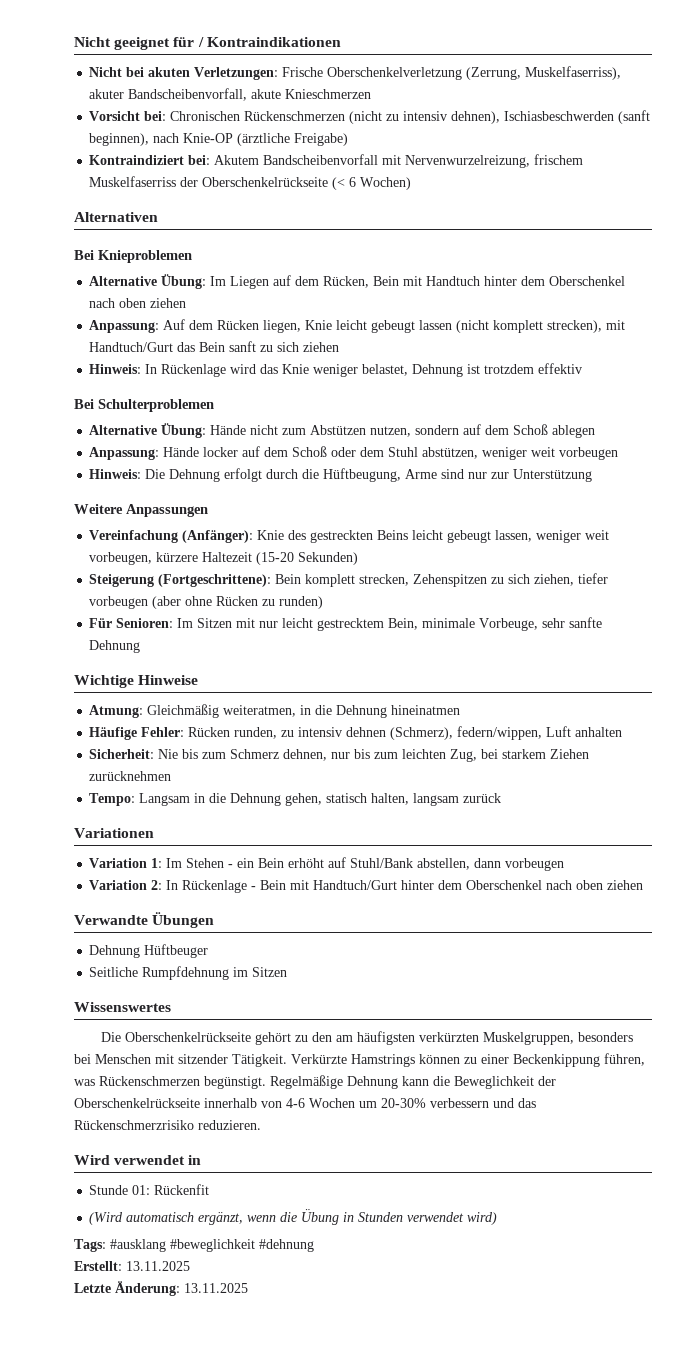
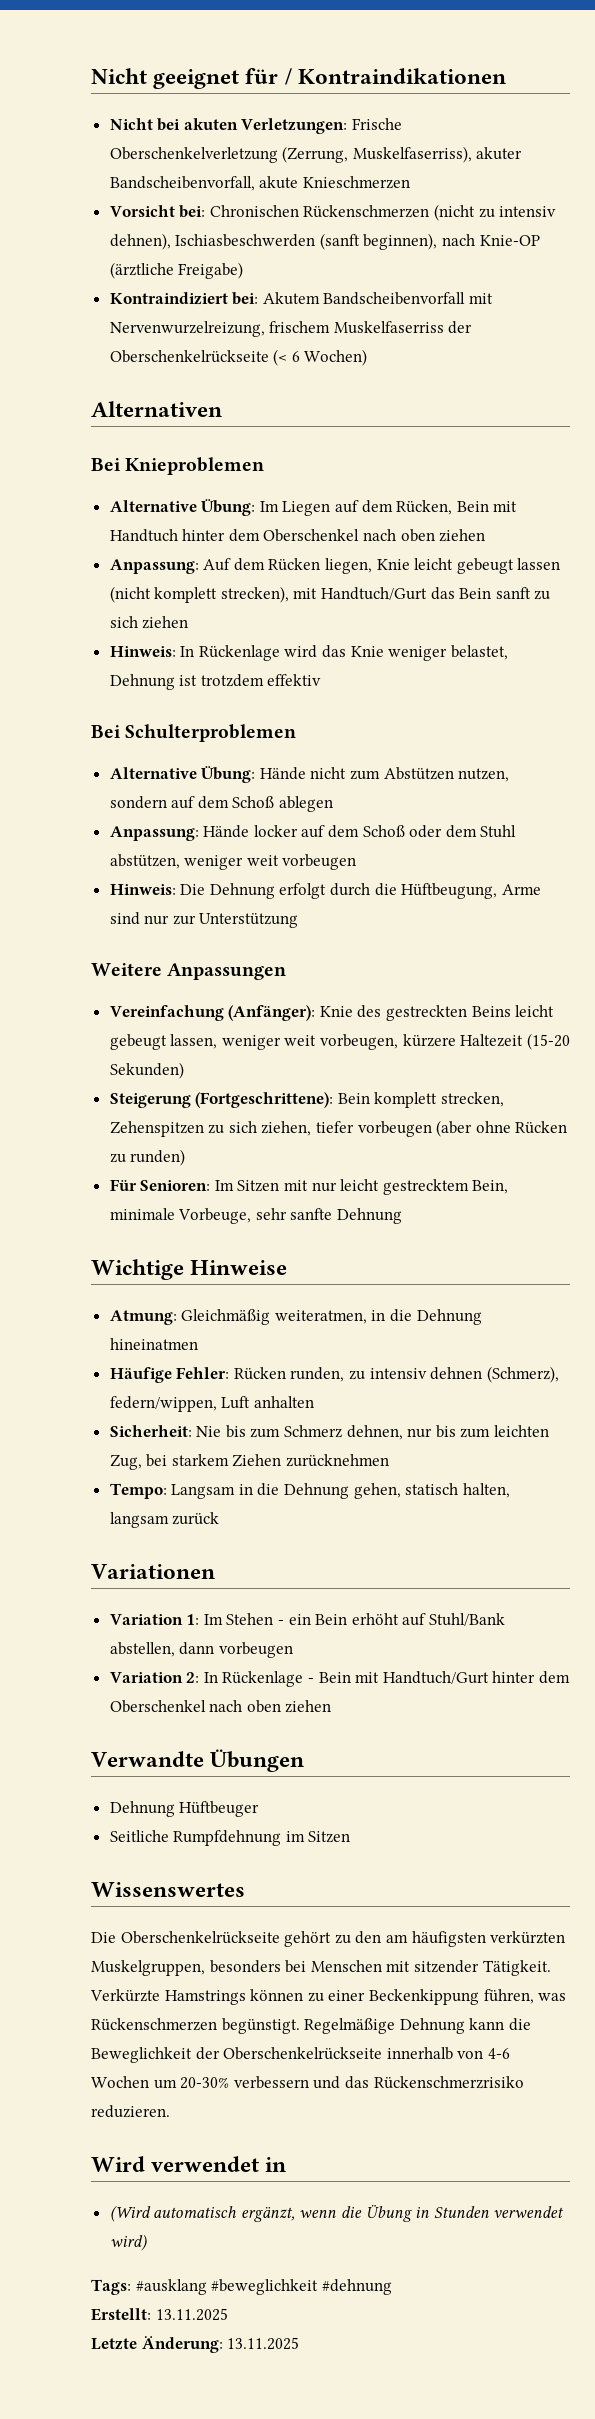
[89,1184,210,1195] // Stunde 01: Rückenfit -> (287, 2164) none

